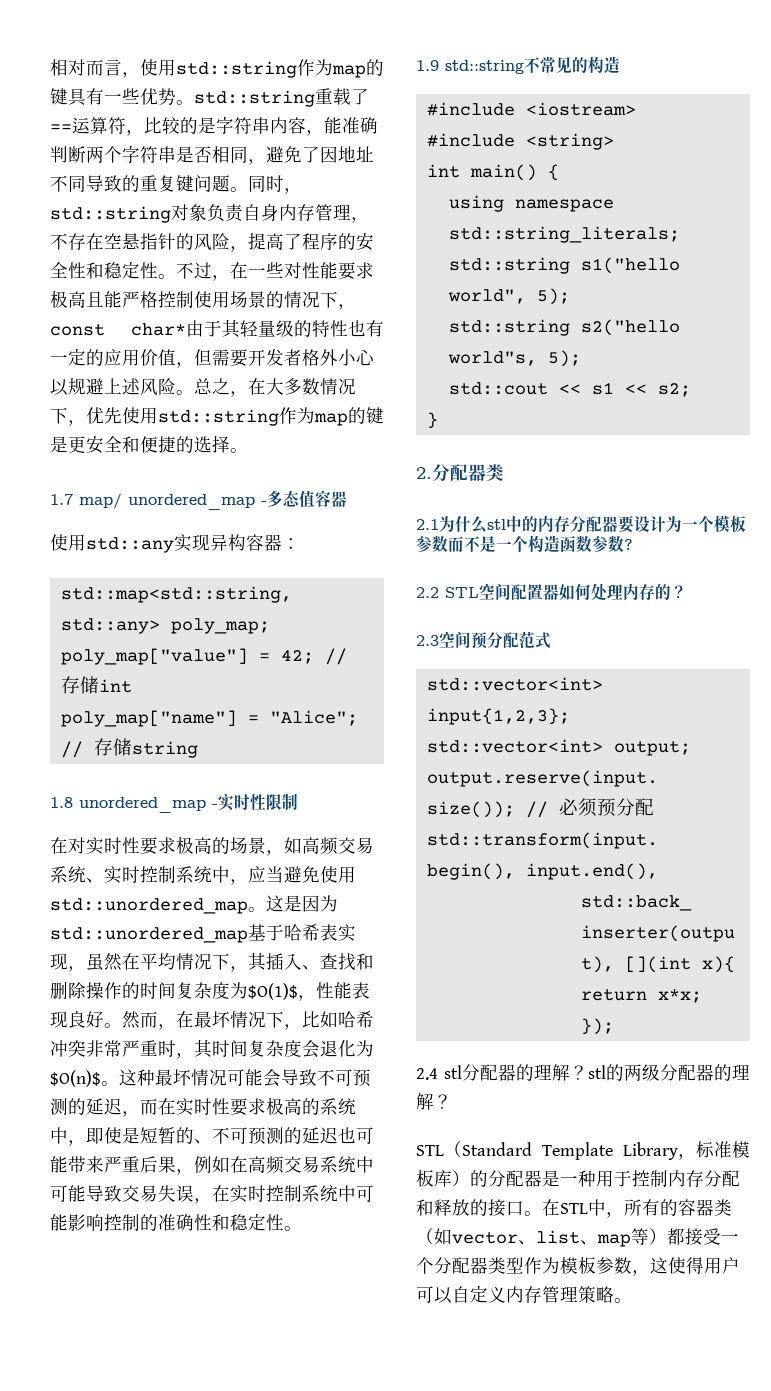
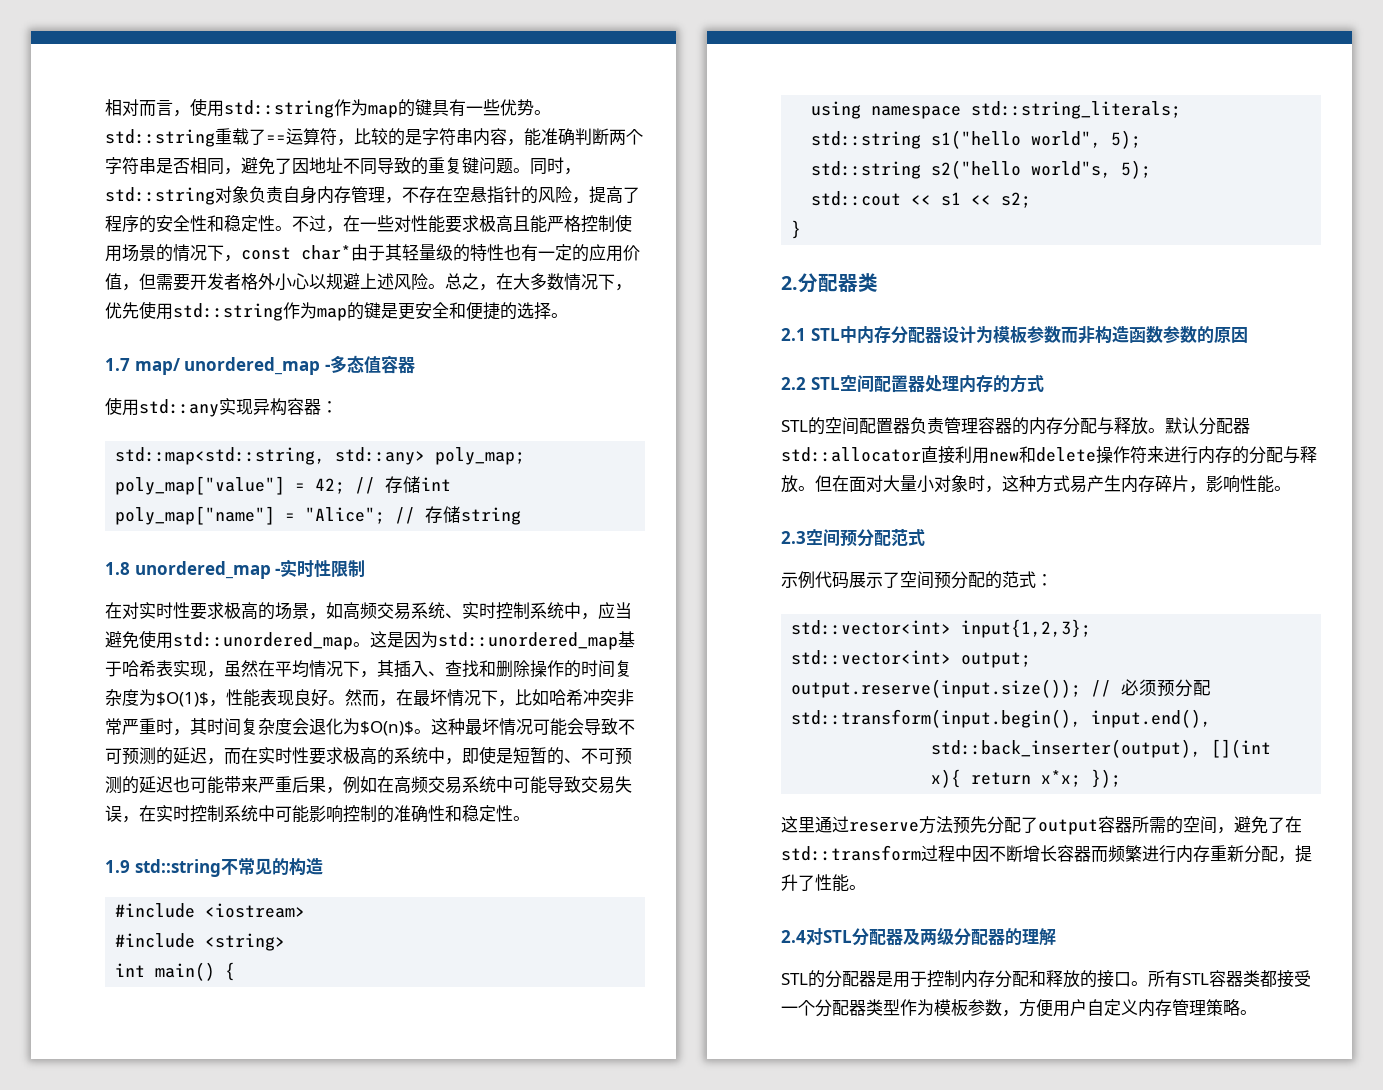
[439,515,714,533] 为什么stl中的内存分配器要设计为一个 -> [810,325,993,344] STL中内存分配器设计为
[464,536,528,552] 不是一个 -> [1077,326,1095,344] 非
[624,539,633,550] ? -> [1196,326,1248,343] 的原因
[559,583,591,600] 如何 -> (925, 384) none
[671,585,687,599] ？ -> [1009,374,1044,393] [781,417,1250,435] [781,446,1317,464] [781,475,1291,493] 方式 // STL的空间配置器负责管理容器的内存分配与释放。默认分配器std::allocator直接利用new和delete操作符来进行内存的分配与释放。但在面对大量小对象时，这种方式易产生内存碎片，影响性能。
(551, 640) none -> [781,571,1053,589] // 示例代码展示了空间预分配的范式：
[416,1064,624,1081] 2.4 stl分配器的理解？stl的 -> [781,816,1302,835] [781,845,1312,863] [781,874,866,892] [781,928,920,946] 这里通过reserve方法预先分配了output容器所需的空间，避免了在std::transform过程中因不断增长容器而频繁进行内存重新分配，提升了性能。 // 2.4对STL分配器及
[434,1094,452,1109] [416,1141,750,1160] [416,1169,470,1187] ？ // STL（Standard Template Library，标准模板库） -> [781,973,808,985] // STL
[560,1170,596,1187] 一种 -> (893, 979) none
[542,1199,732,1218] [416,1228,667,1247] 在STL中，所有的容器类（如vector、list、map等） -> [1148,970,1260,988] 所有STL容器类
[650,1257,740,1274] [416,1286,452,1304] 这使得用户可以 -> [1019,999,1087,1017] 方便用户

